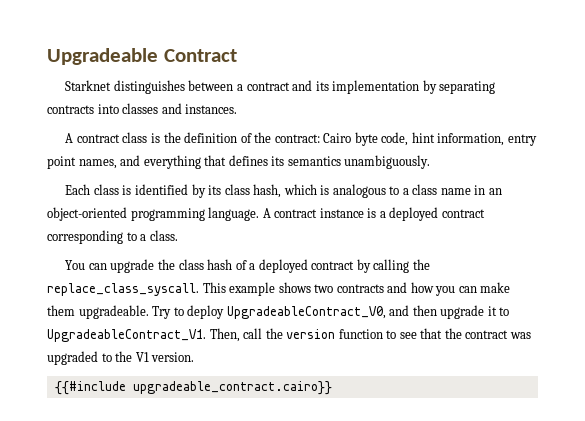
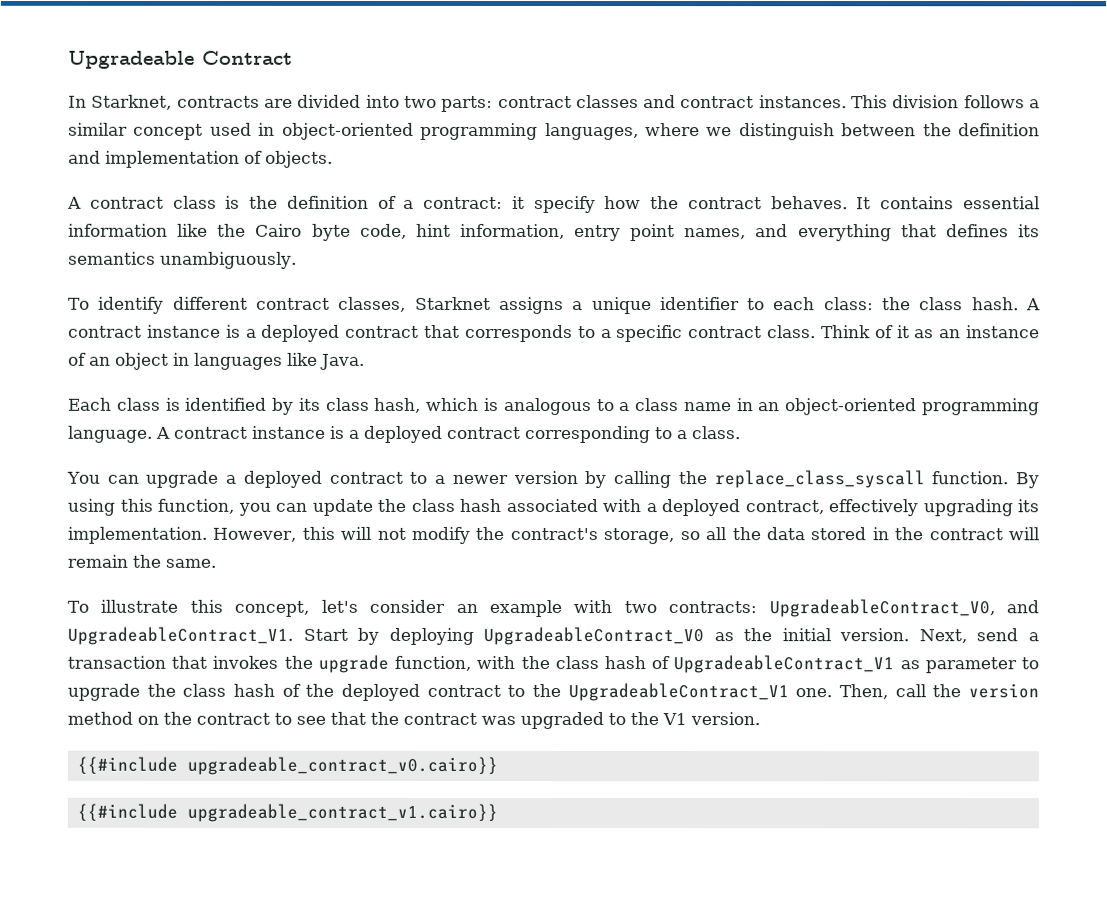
[65,80,496,94] [47,104,119,114] Starknet distinguishes between a contract and its implementation by separating contracts into -> [68,94,572,112] In Starknet, contracts are divided into two parts: contract
(182, 108) none -> [680,96,755,109] contract
(238, 109) none -> [851,95,1040,109] [68,122,1040,141] [68,150,333,168] This division follows a similar concept used in object-oriented programming languages, where we distinguish between the definition and implementation of objects.
[254,132,320,143] the contract: -> [403,195,1040,214] [68,223,247,237] a contract: it specify how the contract behaves. It contains essential information like the
(431, 162) none -> [68,296,1041,315] [68,324,1041,343] [68,352,365,370] // To identify different contract classes, Starknet assigns a unique identifier to each class: the class hash. A contract instance is a deployed contract that corresponds to a specific contract class. Think of it as an instance of an object in languages like Java.
[157,259,430,273] [47,282,511,296] [47,305,510,319] [47,328,383,342] the class hash of a deployed contract by calling the replace_class_syscall. This example shows two contracts and how you can make them upgradeable. Try to deploy UpgradeableContract_V0, and then upgrade it to UpgradeableContract_V1. Then, call the version function -> [225,470,1039,489] [67,498,1039,517] [67,526,1039,545] [67,554,216,568] [67,599,1039,618] [67,626,1039,646] [67,654,1039,674] [67,683,1039,702] [67,711,270,725] a deployed contract to a newer version by calling the replace_class_syscall function. By using this function, you can update the class hash associated with a deployed contract, effectively upgrading its implementation. However, this will not modify the contract's storage, so all the data stored in the contract will remain the same. // To illustrate this concept, let's consider an example with two contracts: UpgradeableContract_V0, and UpgradeableContract_V1. Start by deploying UpgradeableContract_V0 as the initial version. Next, send a transaction that invokes the upgrade function, with the class hash of UpgradeableContract_V1 as parameter to upgrade the class hash of the deployed contract to the UpgradeableContract_V1 one. Then, call the version method on the contract
[132,381,332,395] upgradeable_contract.cairo}} -> [186,756,498,775] [76,803,498,822] upgradeable_contract_v0.cairo}} // {{#include upgradeable_contract_v1.cairo}}

